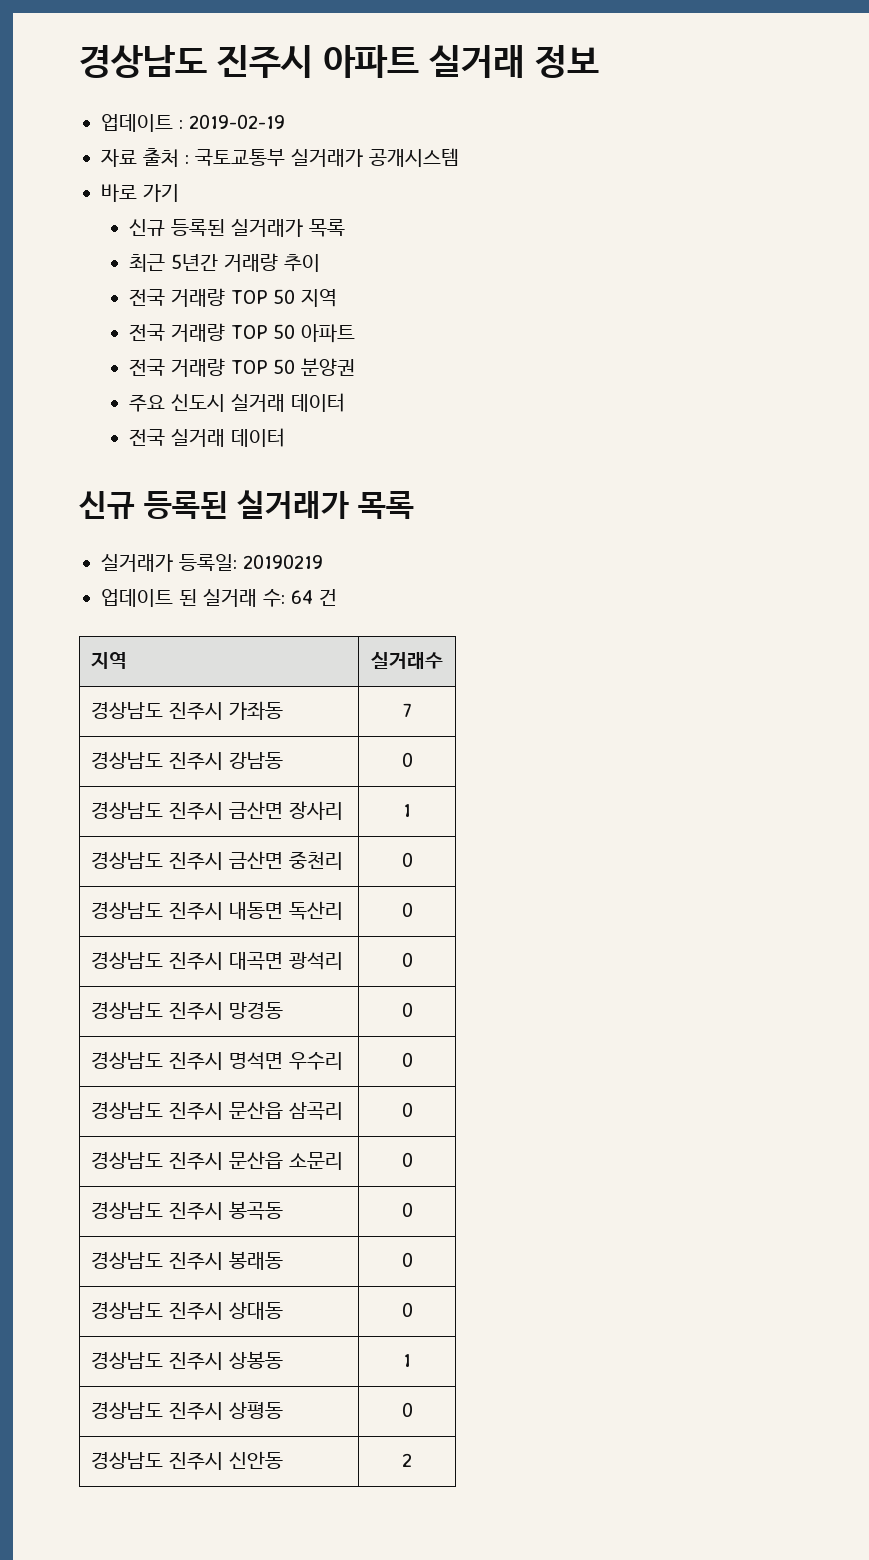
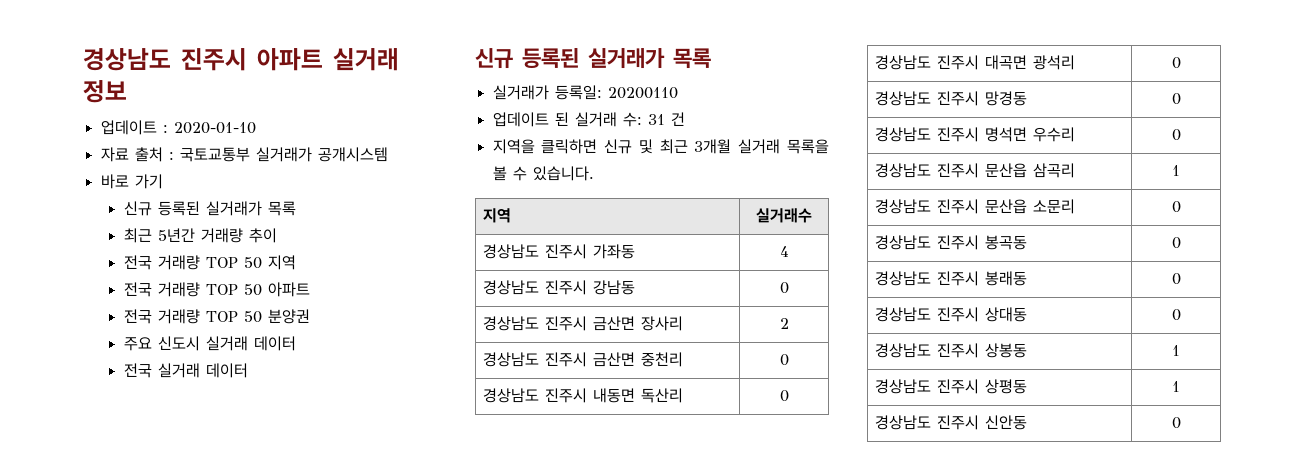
[189,114,285,129] 2019-02-19 -> [173,122,256,134] 2020-01-10
[243,554,323,569] 20190219 -> [607,87,678,99] 20200110
[291,590,313,604] 64 -> [647,114,665,125] 31
(337, 597) none -> [492,139,829,154] [492,166,594,181] // 지역을 클릭하면 신규 및 최근 3개월 실거래 목록을 볼 수 있습니다.
[402,703,412,717] 7 -> [779,246,789,257] 4
[403,804,411,817] 1 -> [779,318,789,329] 2
[401,1102,413,1117] 0 -> [1172,165,1180,176] 1
[401,1402,413,1417] 0 -> [1172,381,1180,392] 1
[402,1453,412,1467] 2 -> [1171,417,1181,429] 0

